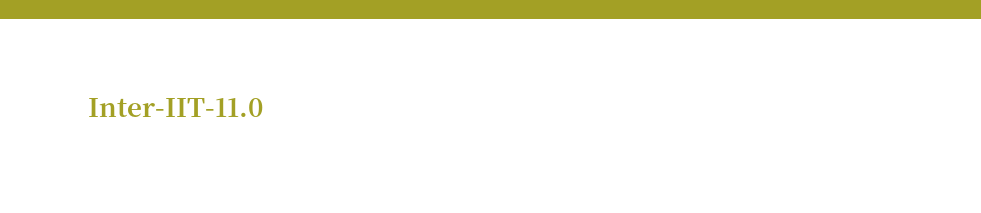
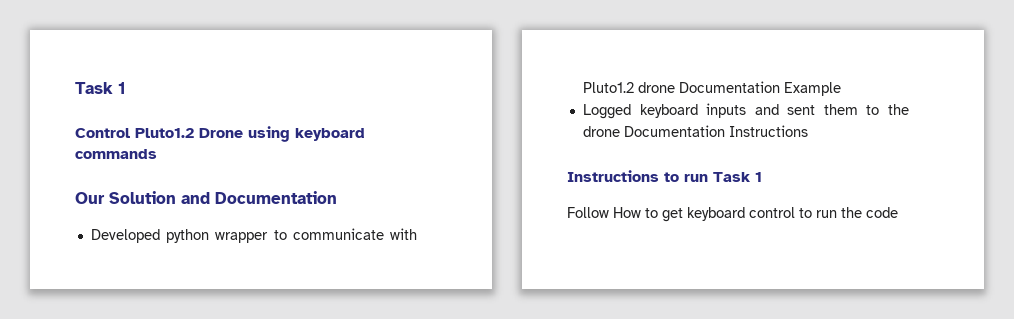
[88,98,263,117] Inter-IIT-11.0 -> [75,82,126,94] [75,126,365,142] [75,149,157,159] [75,191,337,204] [90,228,418,243] [582,81,841,96] [582,103,909,119] [582,125,808,137] [567,170,762,182] [567,207,898,222] Task 1 // Control Pluto1.2 Drone using keyboard commands // Our Solution and Documentation // Developed python wrapper to communicate with Pluto1.2 drone Documentation Example // Logged keyboard inputs and sent them to the drone Documentation Instructions // Instructions to run Task 1 // Follow How to get keyboard control to run the code

